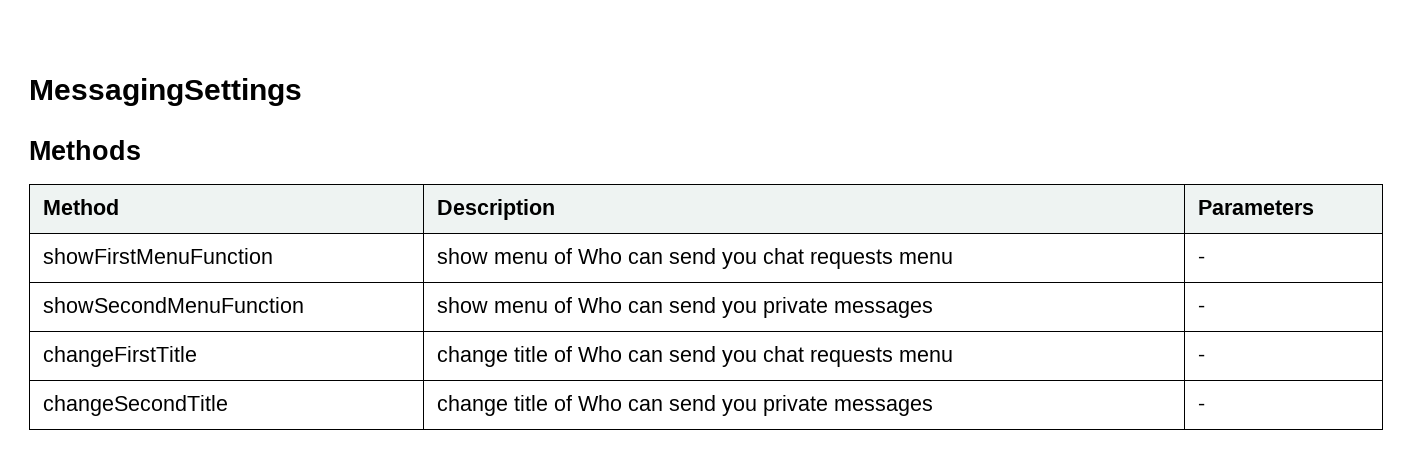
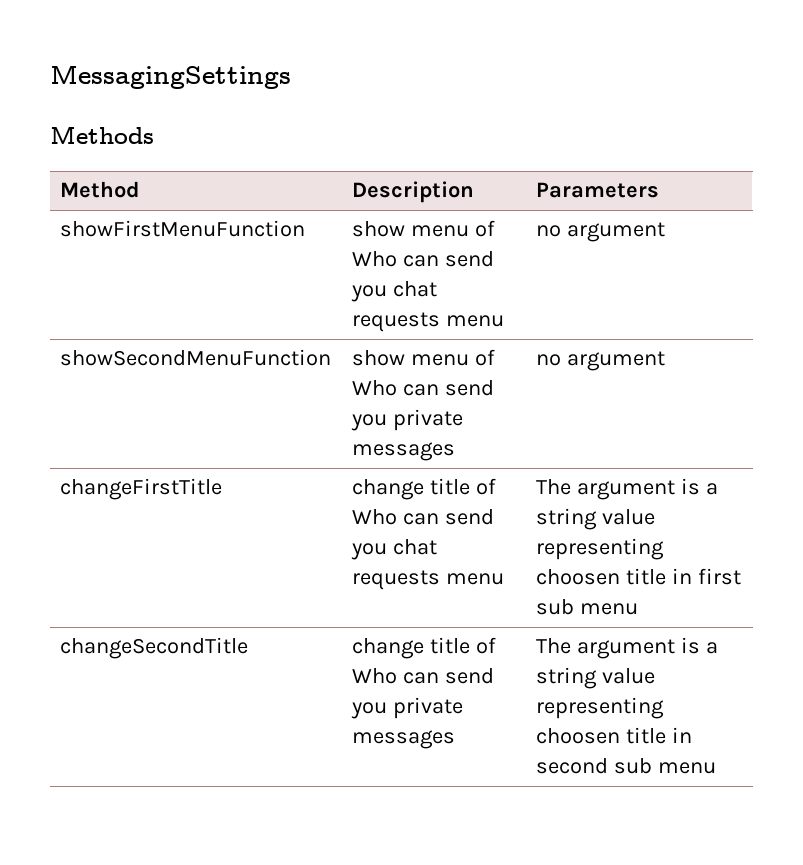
[1197,256,1205,264] - -> [536,222,666,242] no argument
[1197,305,1205,313] - -> [536,351,666,371] no argument
[1197,354,1205,362] - -> [536,478,719,500] [536,508,656,530] [536,538,665,560] [536,568,742,585] [536,599,639,615] The argument is a string value representing choosen title in first sub menu
[1197,403,1205,411] - -> [536,637,719,659] [536,667,656,689] [536,697,665,719] [536,727,693,744] [536,758,717,774] The argument is a string value representing choosen title in second sub menu

